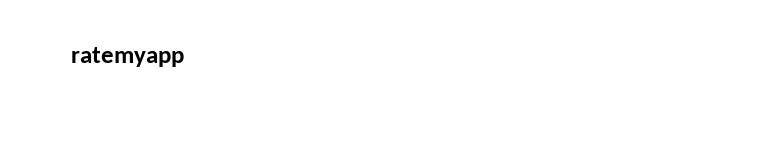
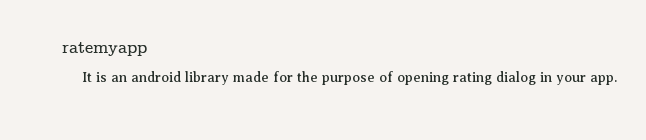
(184, 57) none -> [82,71,618,85] // It is an android library made for the purpose of opening rating dialog in your app.

